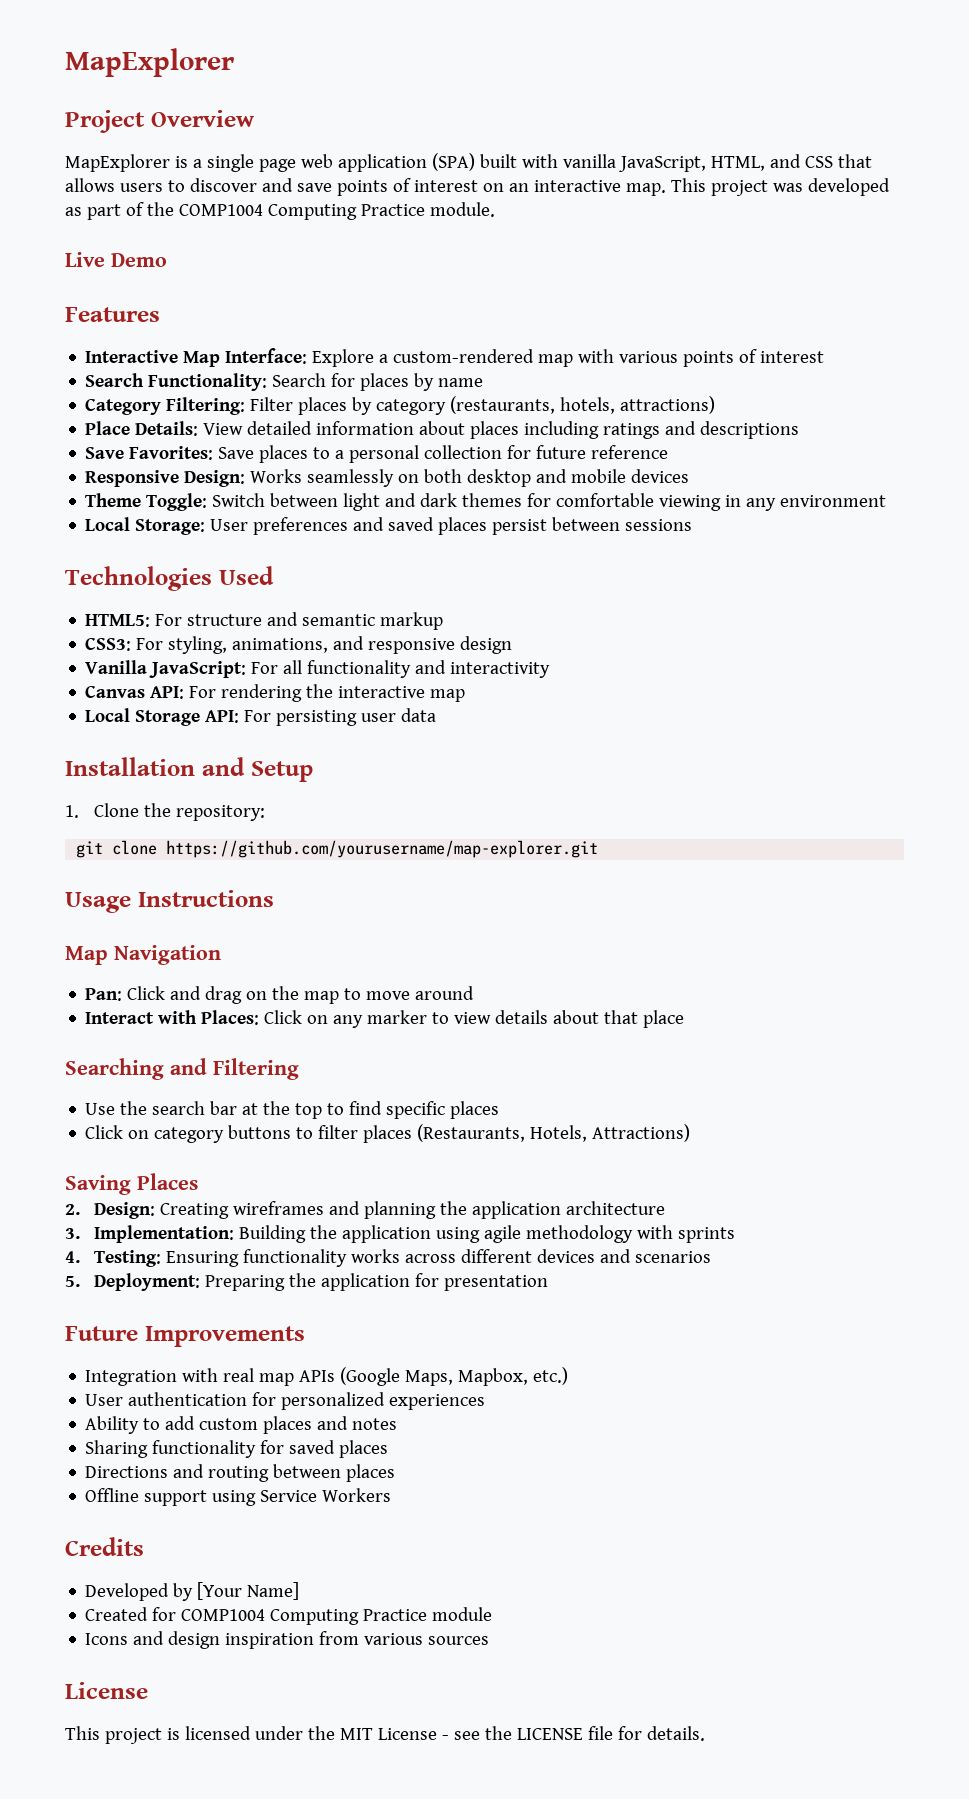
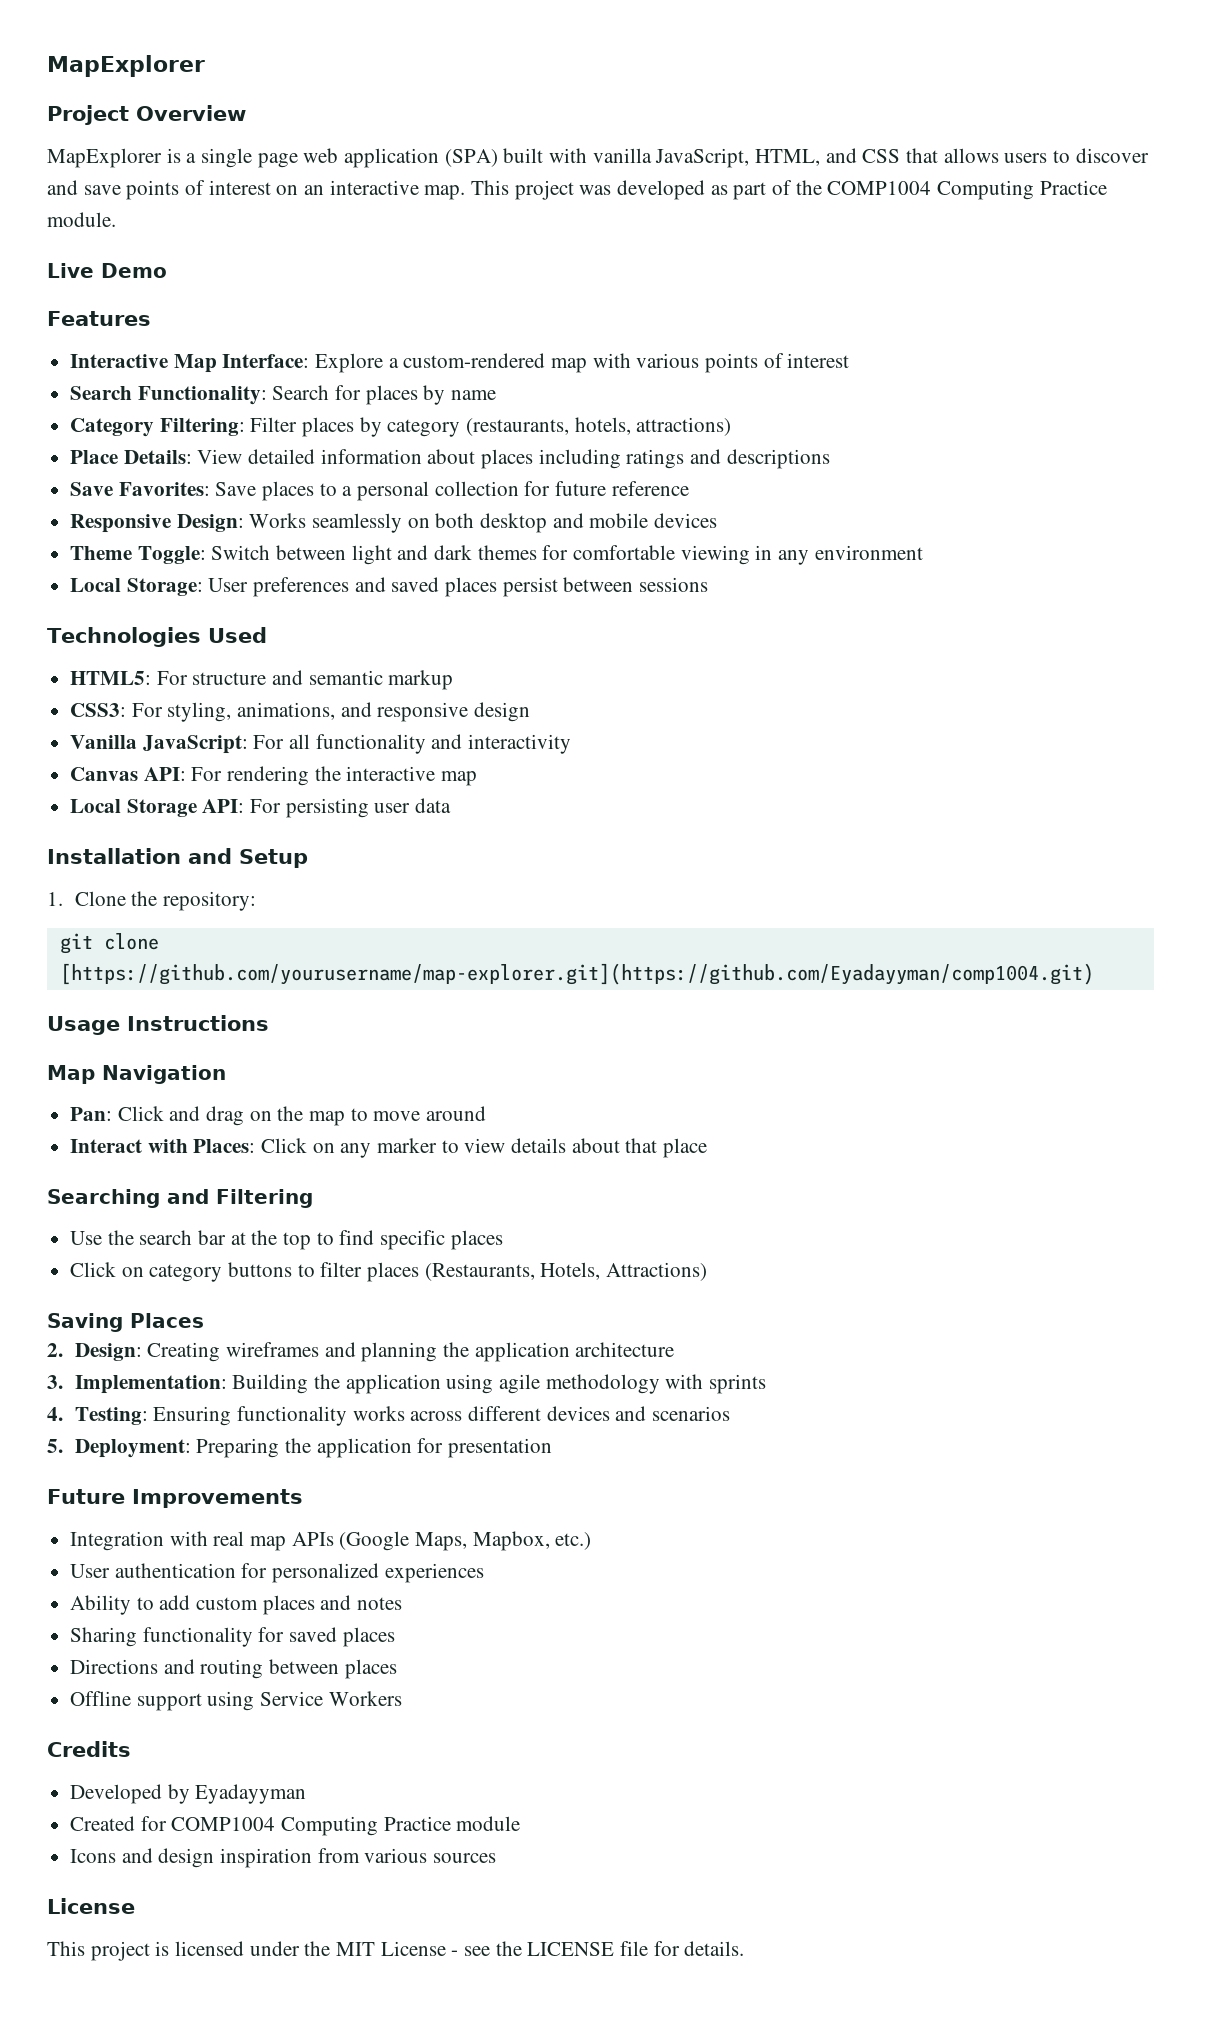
[166,840,599,858] https://github.com/yourusername/map-explorer.git -> [59,963,1094,985] [https://github.com/yourusername/map-explorer.git](https://github.com/Eyadayyman/comp1004.git)
[197,1582,300,1600] [Your Name] -> [195,1784,307,1804] Eyadayyman

